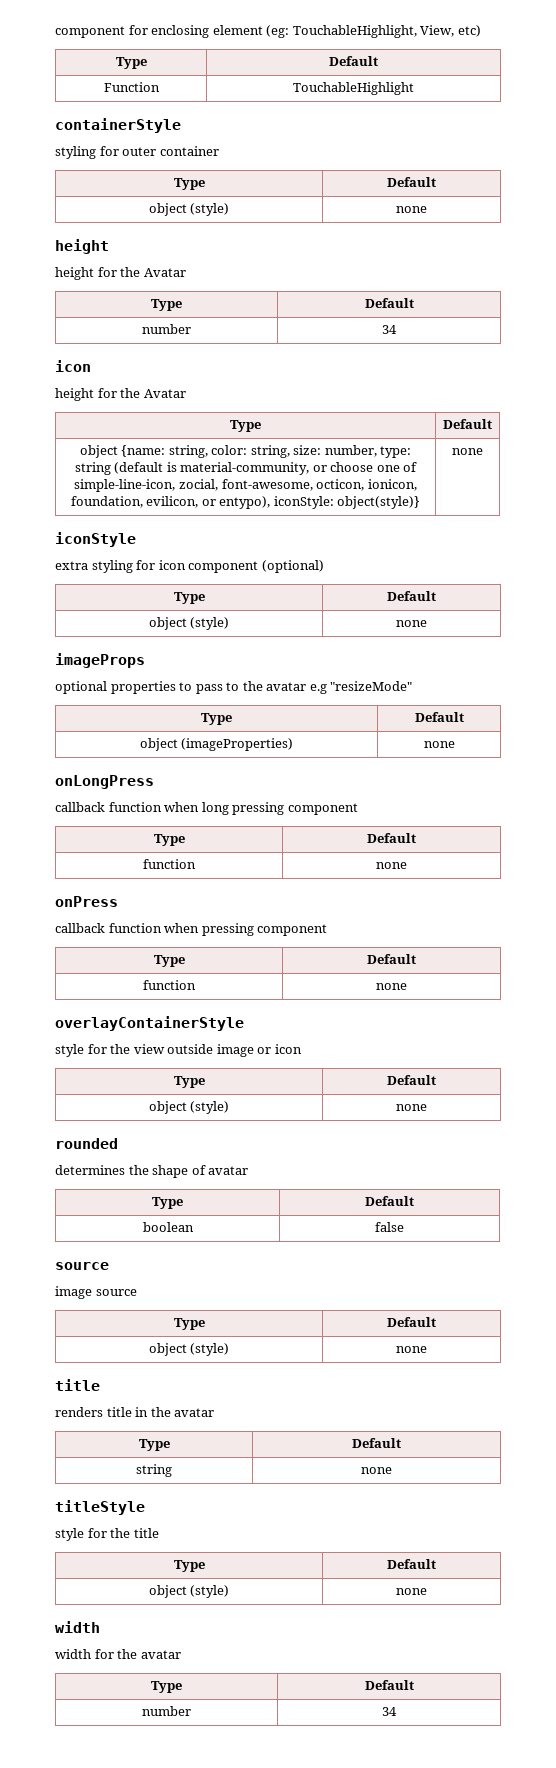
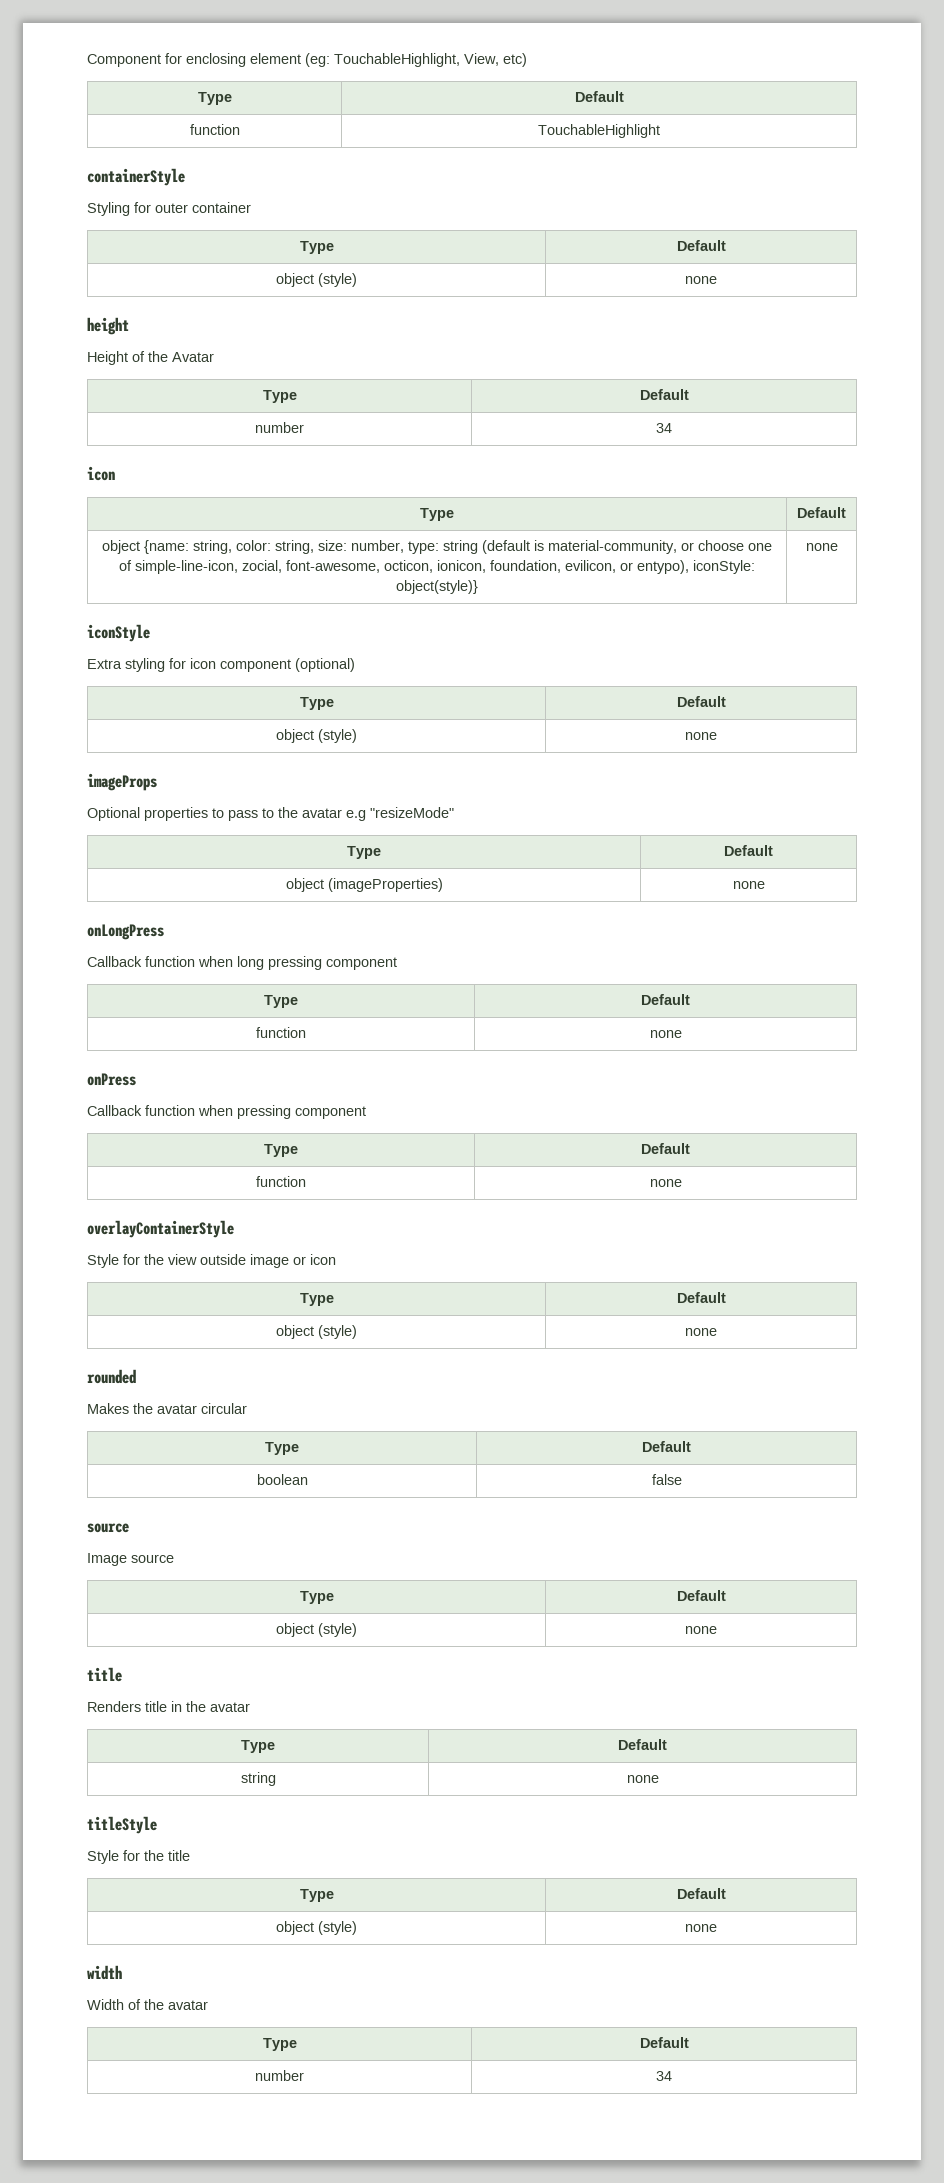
[55,26,125,38] component -> [87,54,161,67] Component
[103,82,160,92] Function -> [189,124,240,135] function
[55,146,96,159] styling -> [87,202,130,216] Styling
[55,267,117,280] height for -> [87,351,145,365] Height of
[55,388,186,401] // height for the Avatar -> (115, 473) none
[55,561,88,570] extra -> [87,659,122,669] Extra
[55,681,107,694] optional -> [87,807,140,821] Optional
[55,802,105,812] callback -> [87,956,142,967] Callback
[55,923,105,933] callback -> [87,1105,142,1116] Callback
[55,1044,84,1057] style -> [87,1254,119,1268] Style
[55,1165,249,1178] determines the shape of avatar -> [87,1403,247,1414] Makes the avatar circular
[55,1286,92,1299] image -> [87,1553,127,1566] Image
[55,1407,103,1417] renders -> [87,1701,141,1712] Renders
[55,1528,84,1541] style -> [87,1850,119,1864] Style
[55,1649,114,1659] width for -> [87,1999,141,2010] Width of

